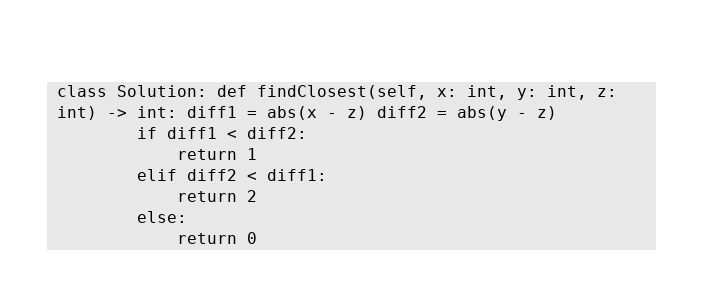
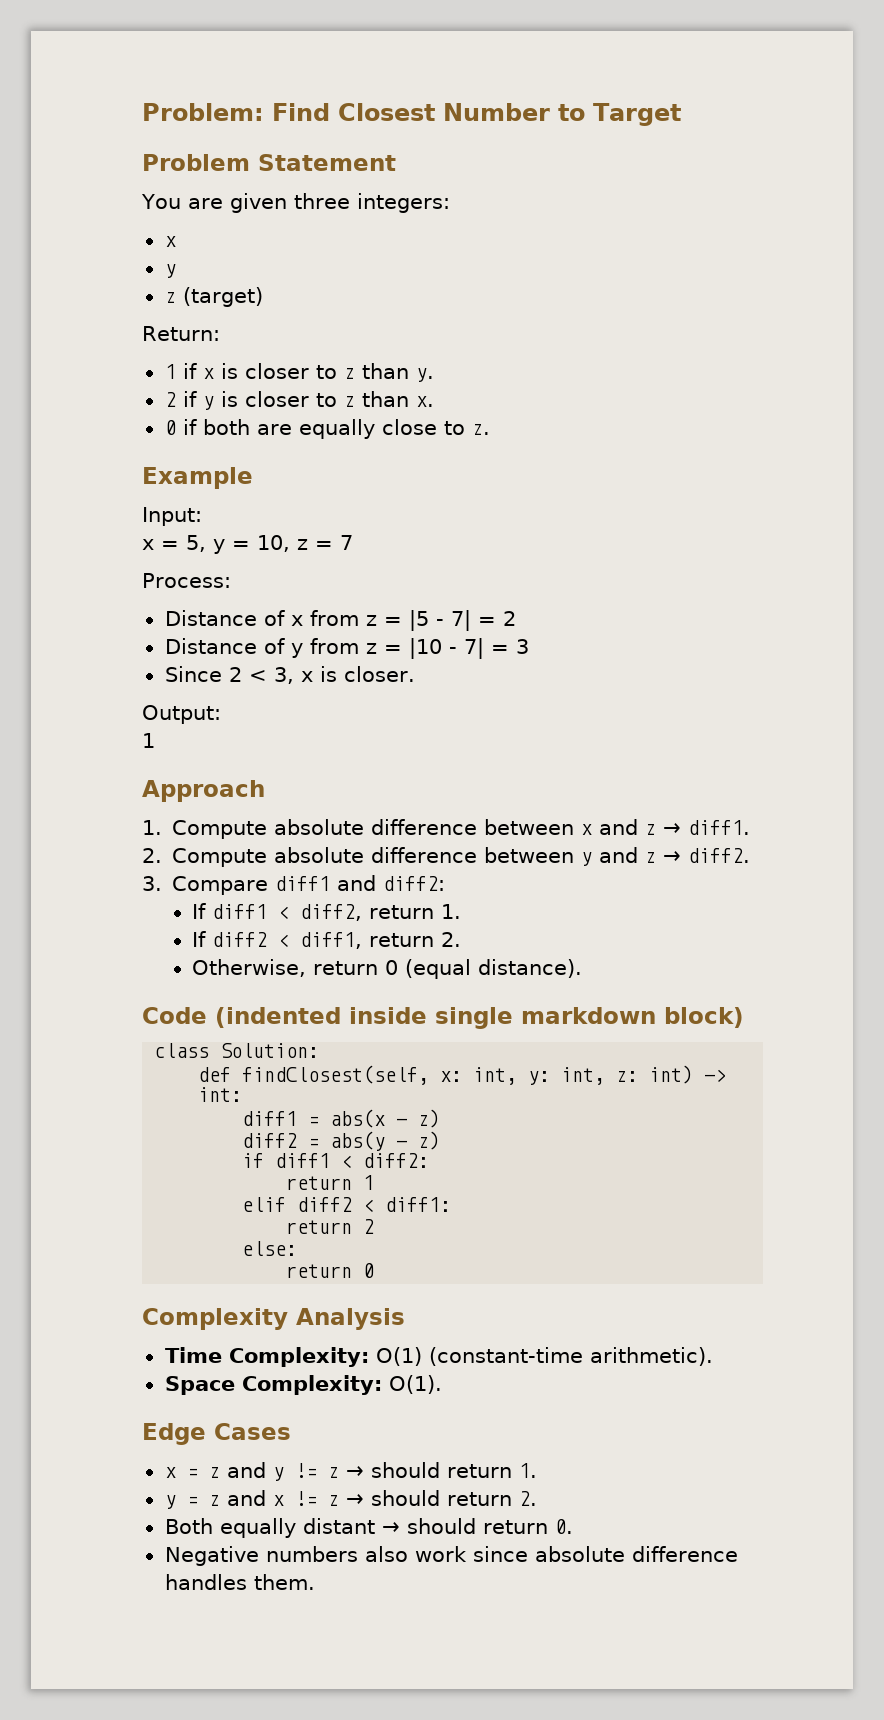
(57, 91) none -> [142,103,681,126] [142,154,396,171] [141,193,450,213] [164,236,176,247] [164,264,176,278] [164,287,263,307] [142,326,220,341] [164,363,434,382] [164,391,434,410] [164,419,490,439] [142,467,253,489] [142,507,202,526] [142,535,353,554] [142,573,231,588] [164,610,516,631] [164,638,529,659] [164,666,415,684] [142,705,221,724] [142,733,155,748] [142,780,265,802] [142,819,751,839] [142,847,751,867] [142,875,446,895] [192,903,462,921] [192,931,462,949] [192,959,583,979] [142,1007,744,1029] Problem: Find Closest Number to Target // Problem Statement // You are given three integers: // x // y // z (target) // Return: // 1 if x is closer to z than y. // 2 if y is closer to z than x. // 0 if both are equally close to z. // Example // Input: // x = 5, y = 10, z = 7 // Process: // Distance of x from z = |5 - 7| = 2 // Distance of y from z = |10 - 7| = 3 // Since 2 < 3, x is closer. // Output: // 1 // Approach // 1. Compute absolute difference between x and z → diff1. // 2. Compute absolute difference between y and z → diff2. // 3. Compare diff1 and diff2: // If diff1 < diff2, return 1. // If diff2 < diff1, return 2. // Otherwise, return 0 (equal distance). // Code (indented inside single markdown block) //
(208, 91) none -> (320, 1050) //
(178, 112) none -> (243, 1094) //
(368, 113) none -> (441, 1118) //
(258, 238) none -> [142,1308,405,1330] [164,1347,713,1367] [164,1375,442,1395] [142,1423,291,1445] [164,1462,537,1481] [164,1490,537,1509] [164,1518,573,1538] [164,1546,738,1566] [164,1574,315,1590] // Complexity Analysis // Time Complexity: O(1) (constant-time arithmetic). // Space Complexity: O(1). // Edge Cases // x = z and y != z → should return 1. // y = z and x != z → should return 2. // Both equally distant → should return 0. // Negative numbers also work since absolute difference handles them.

